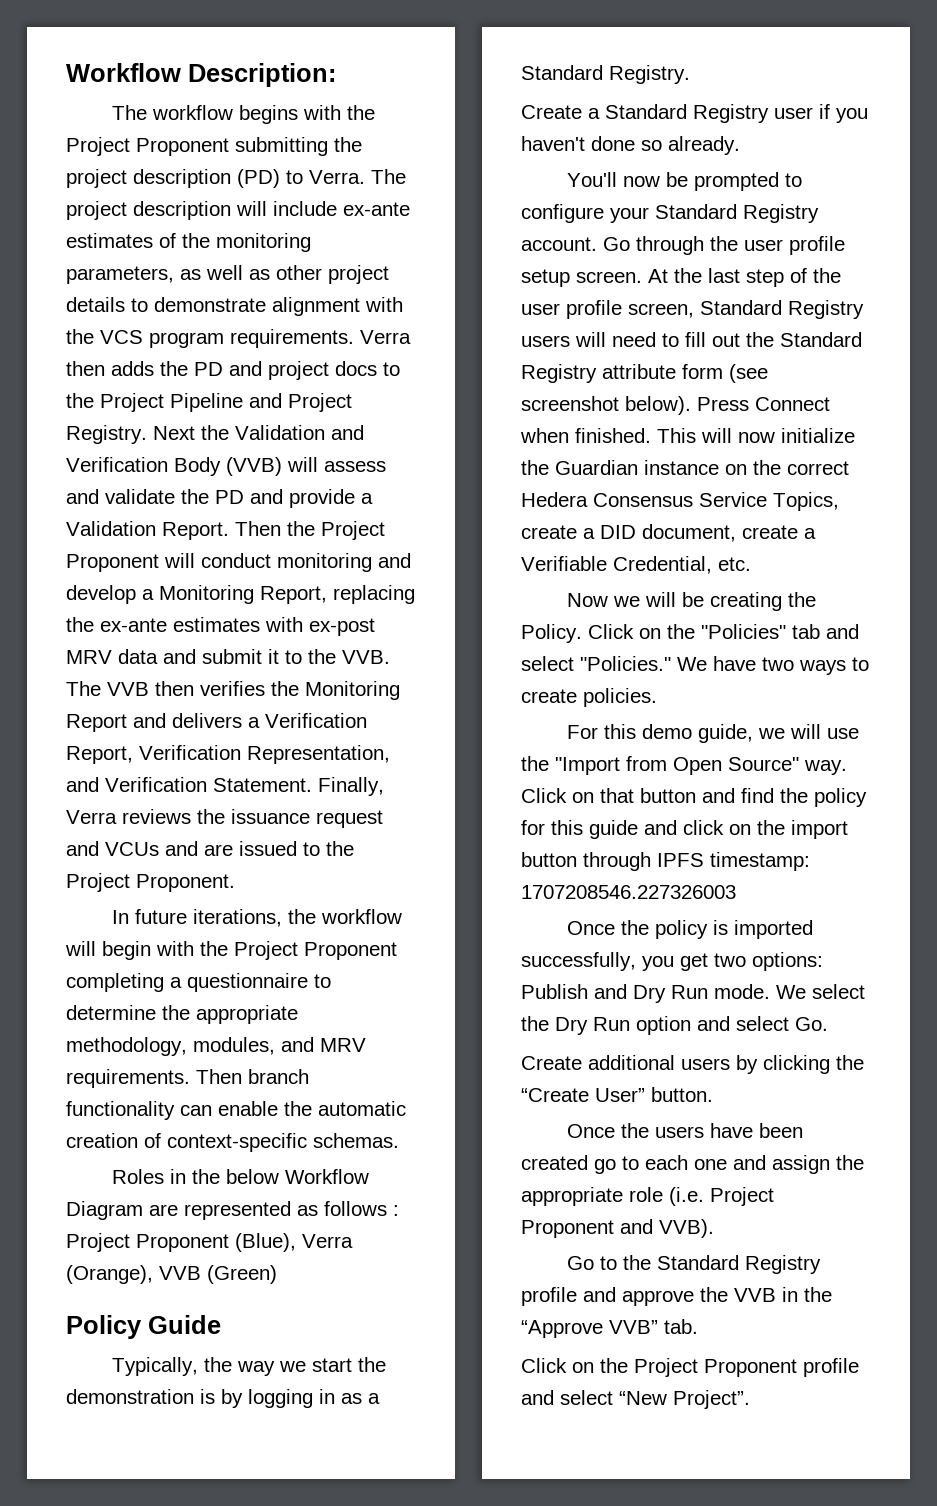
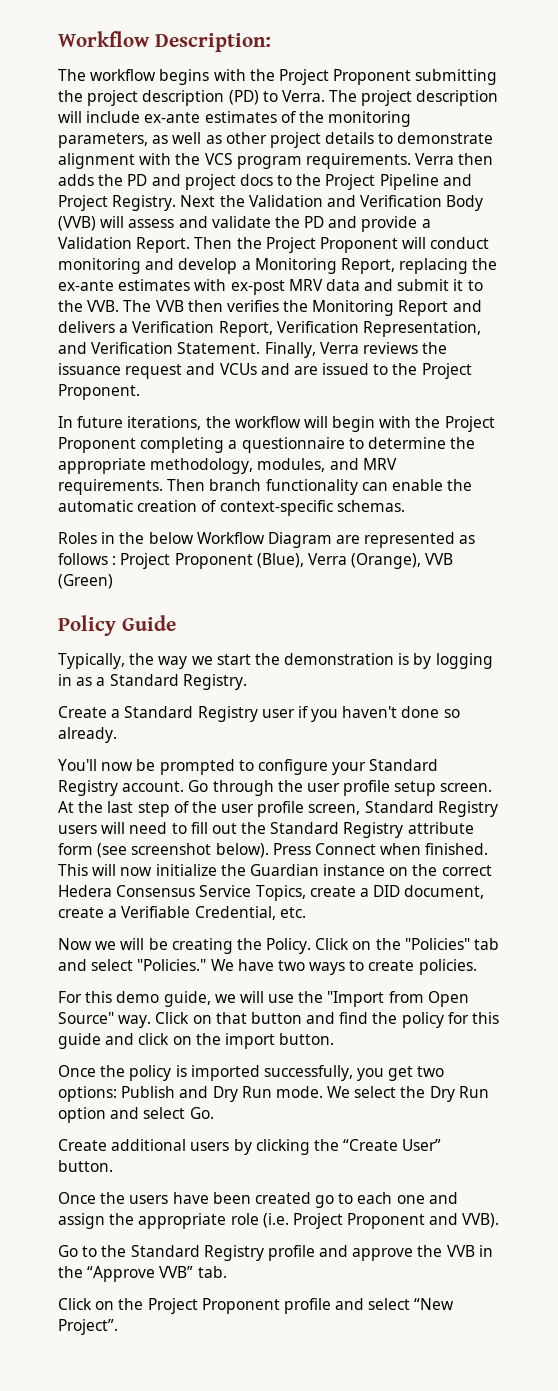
[521,852,810,871] [521,885,736,899] button through IPFS timestamp: 1707208546.227326003 -> [279,1033,335,1045] button.

